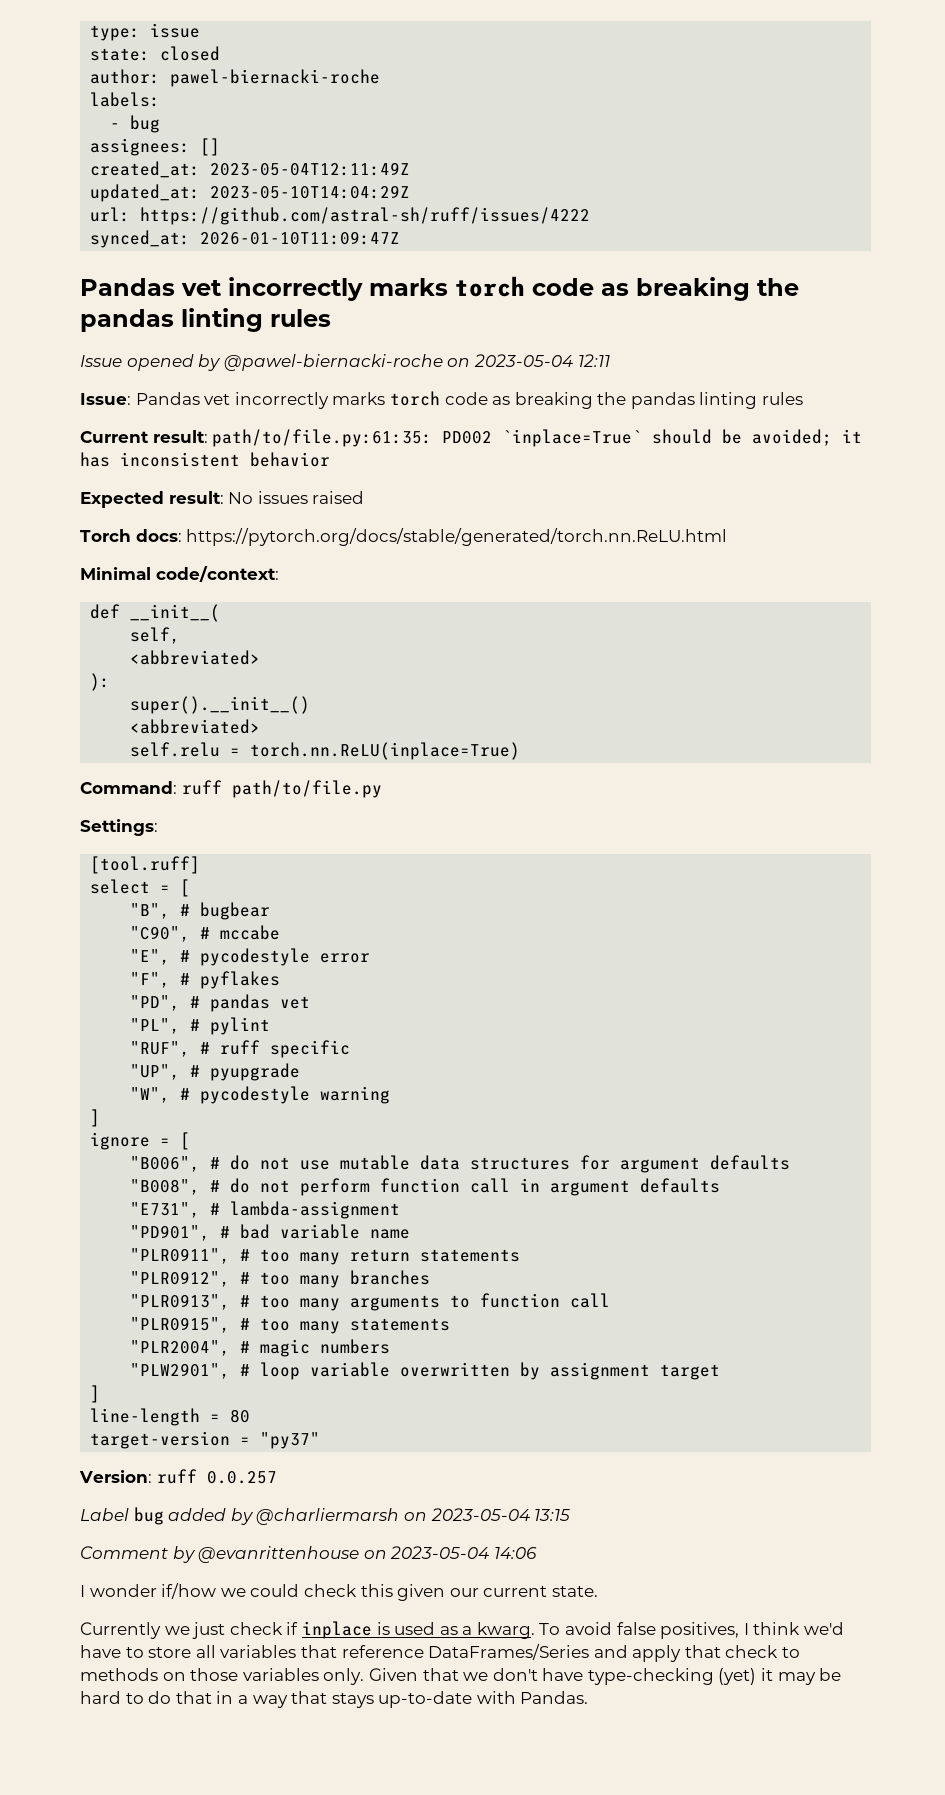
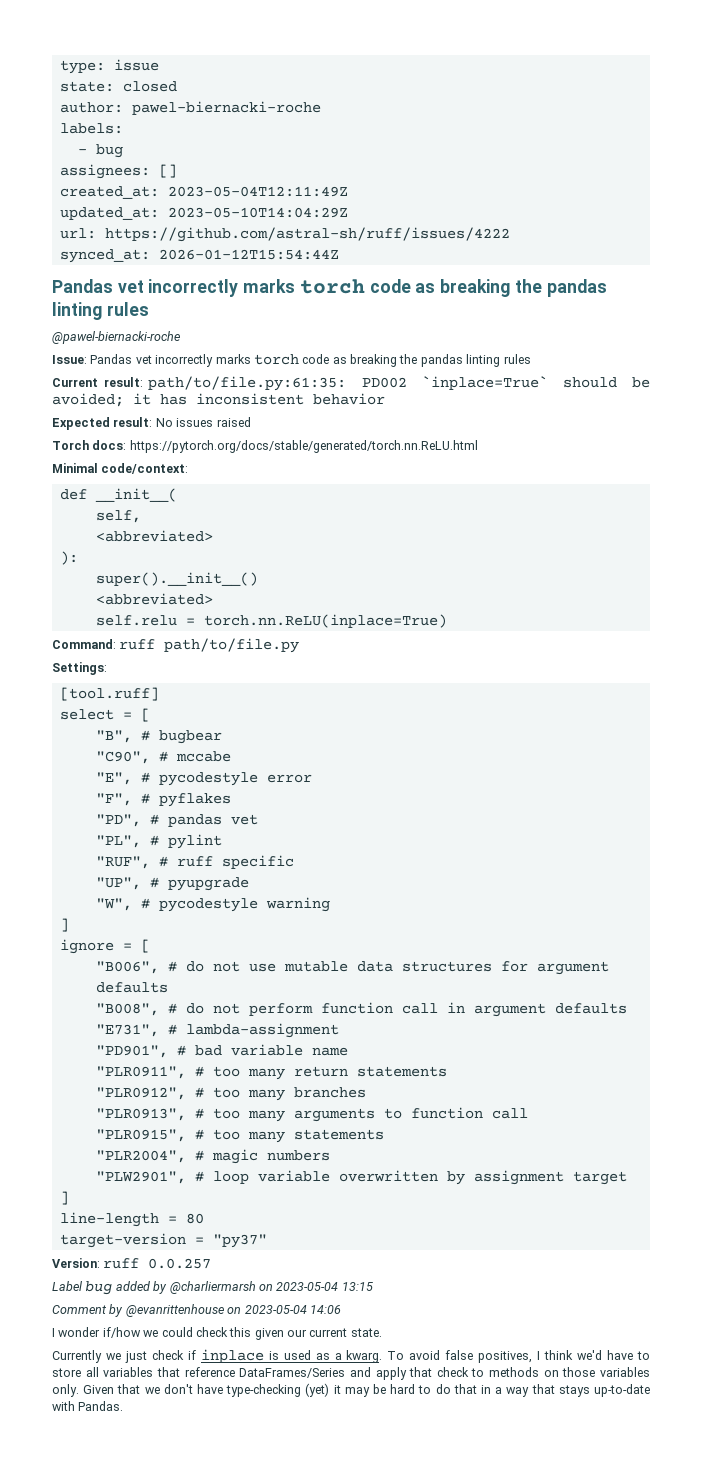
[200,231,401,245] 2026-01-10T11:09:47Z -> [158,249,339,260] 2026-01-12T15:54:44Z
[80,354,610,371] Issue opened by @pawel-biernacki-roche on 2023-05-04 12:11 -> [52,331,181,344] @pawel-biernacki-roche

